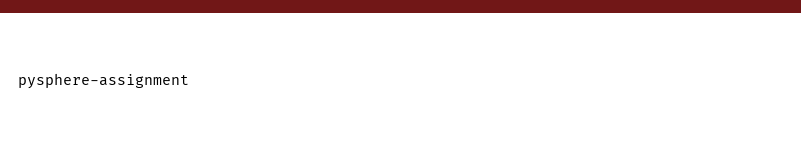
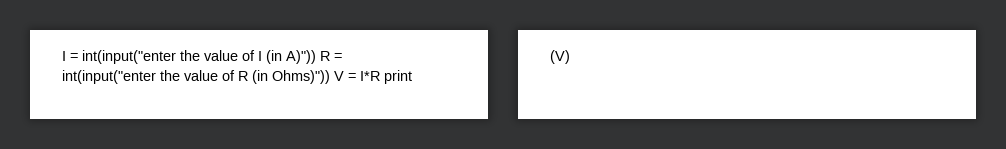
[18,73,189,89] pysphere-assignment -> [62,50,342,64] [62,70,412,84] [550,50,570,64] I = int(input("enter the value of I (in A)")) R = int(input("enter the value of R (in Ohms)")) V = I*R print (V)

